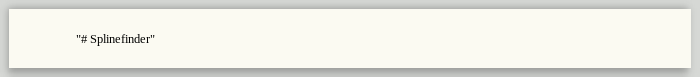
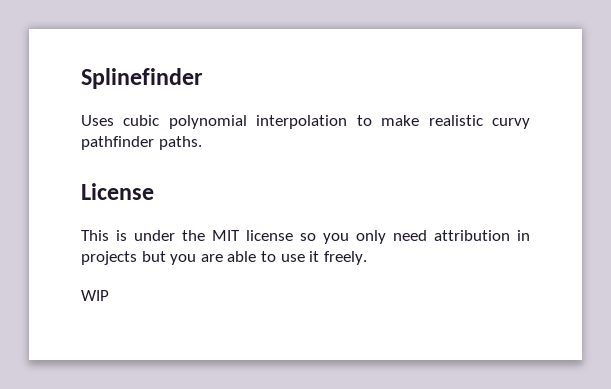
[76,34,156,46] "# Splinefinder" -> [81,68,203,89] [81,115,530,129] [81,136,202,150] [81,183,154,200] [81,230,530,244] [81,251,367,265] [81,290,109,301] Splinefinder // Uses cubic polynomial interpolation to make realistic curvy pathfinder paths. // License // This is under the MIT license so you only need attribution in projects but you are able to use it freely. // WIP

